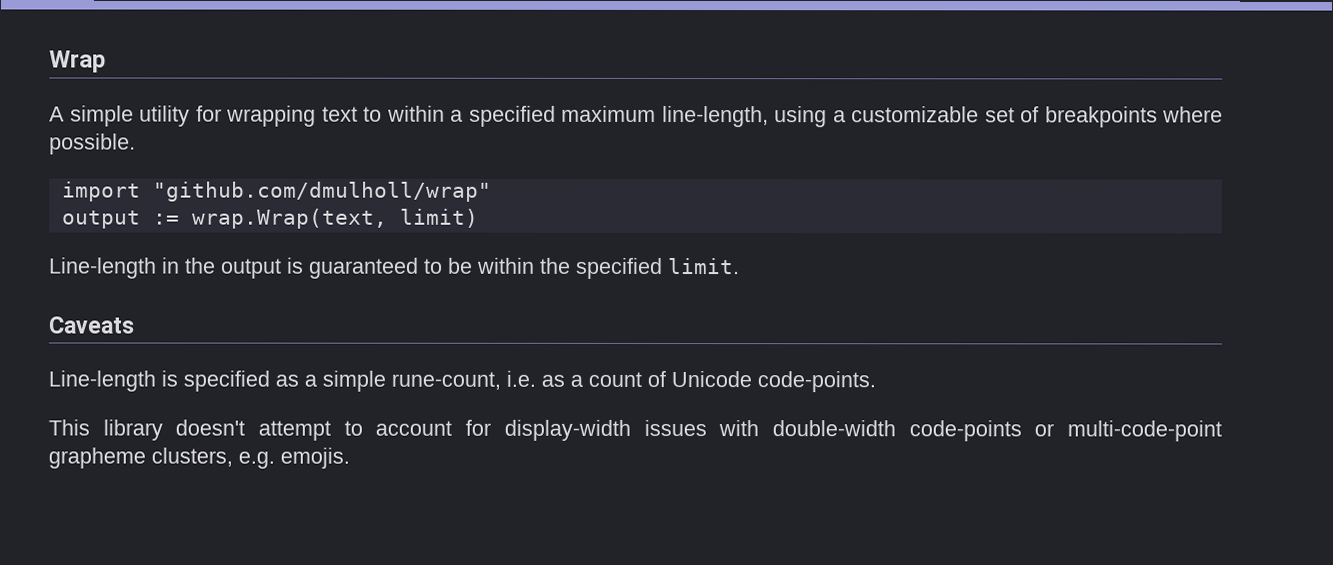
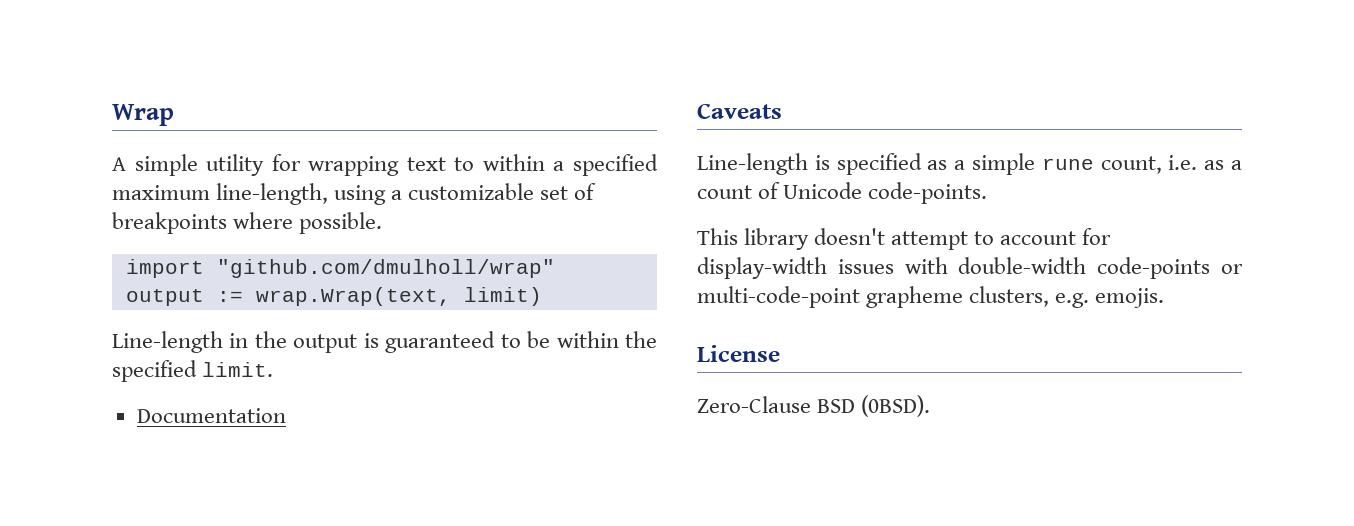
(740, 266) none -> [136,408,286,423] // Documentation
[391,371,501,390] rune-count, -> [1041,156,1162,174] rune count,
(350, 458) none -> [697,345,780,362] [697,395,931,417] // License // Zero-Clause BSD (0BSD).

